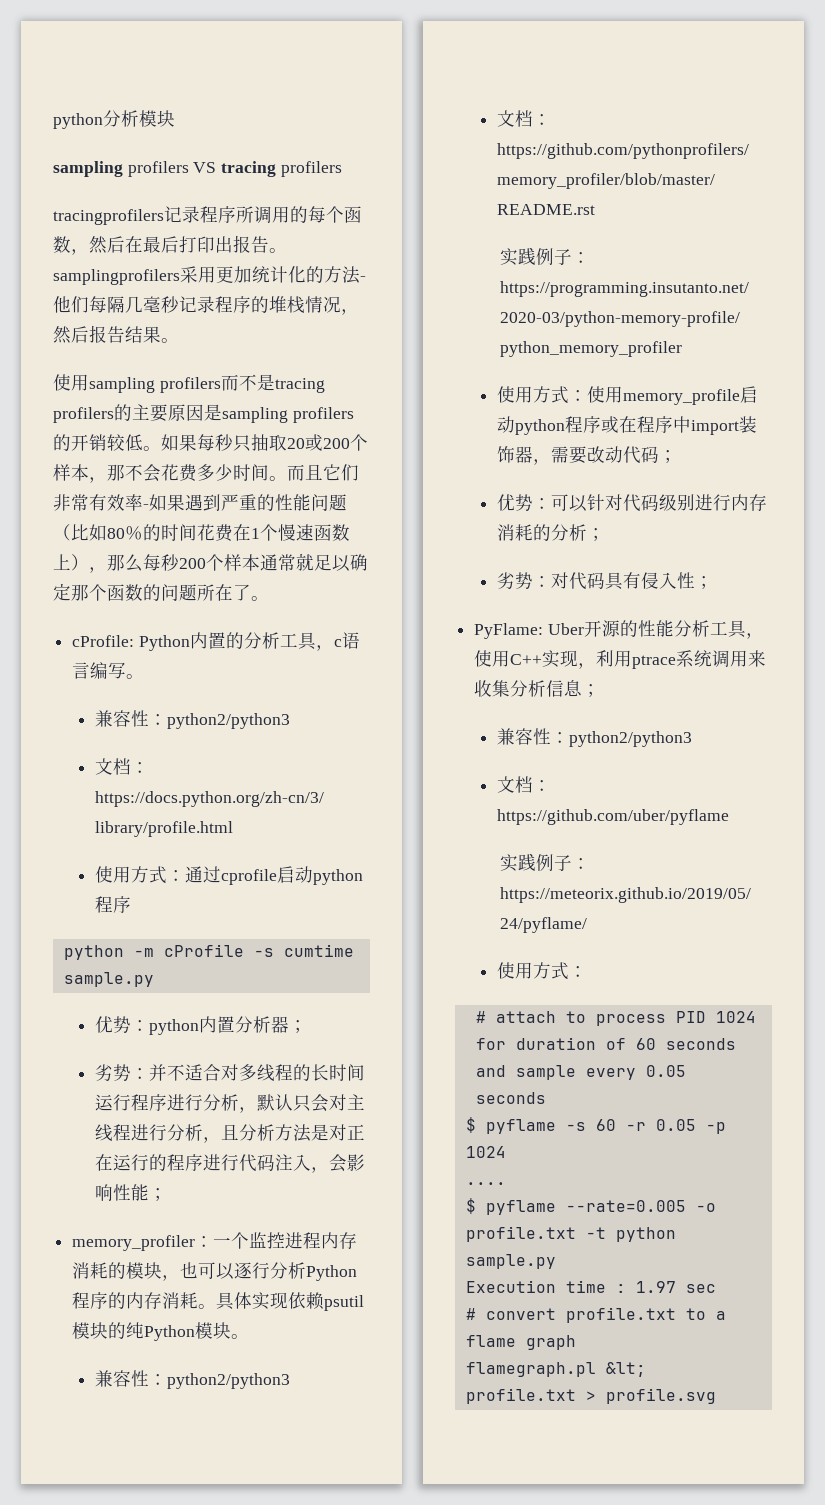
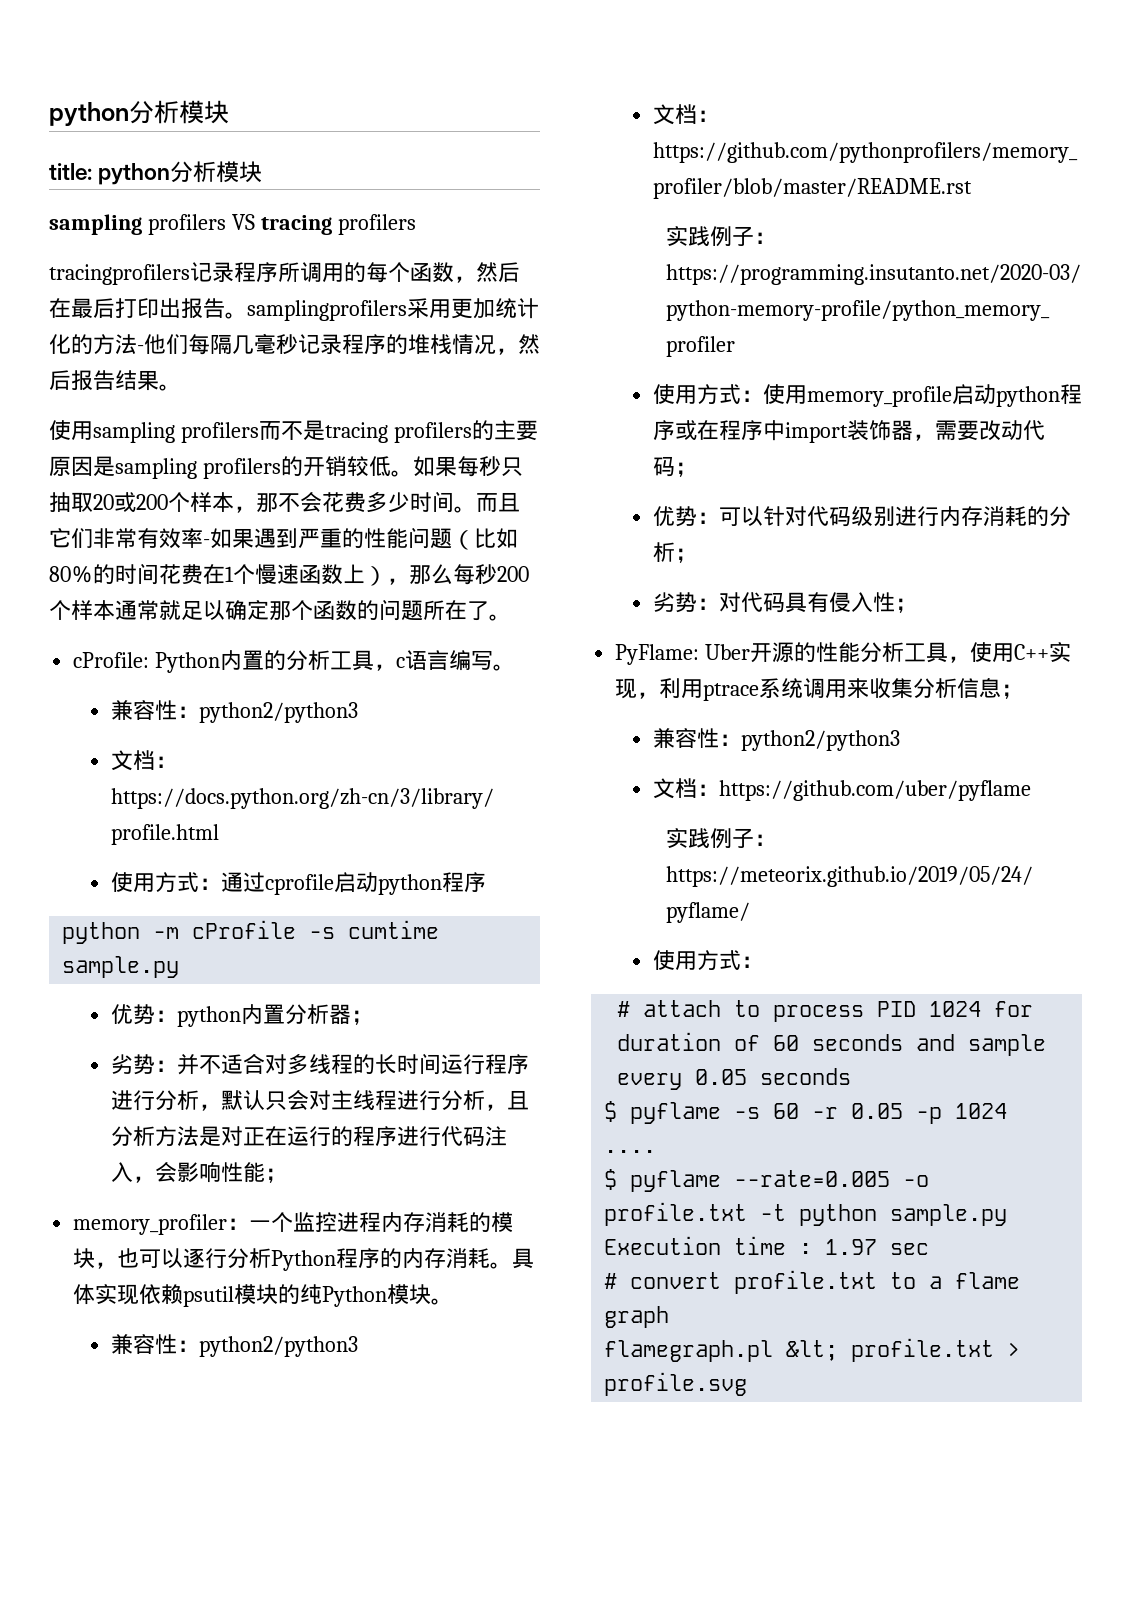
[53,110,175,129] python分析模块 -> [49,100,229,126] [49,161,263,185] python分析模块 // title: python分析模块

